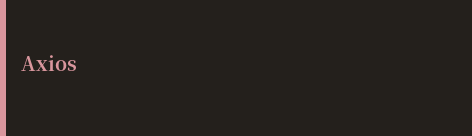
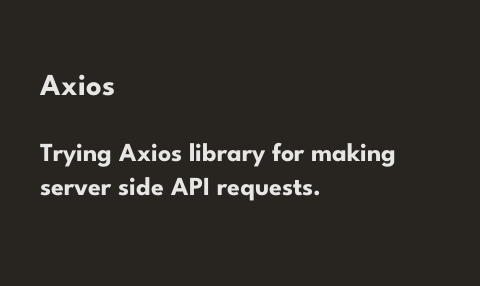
[21,55,77,71] Axios -> [39,74,115,96] [40,142,397,167] [40,177,322,201] Axios // Trying Axios library for making server side API requests.

